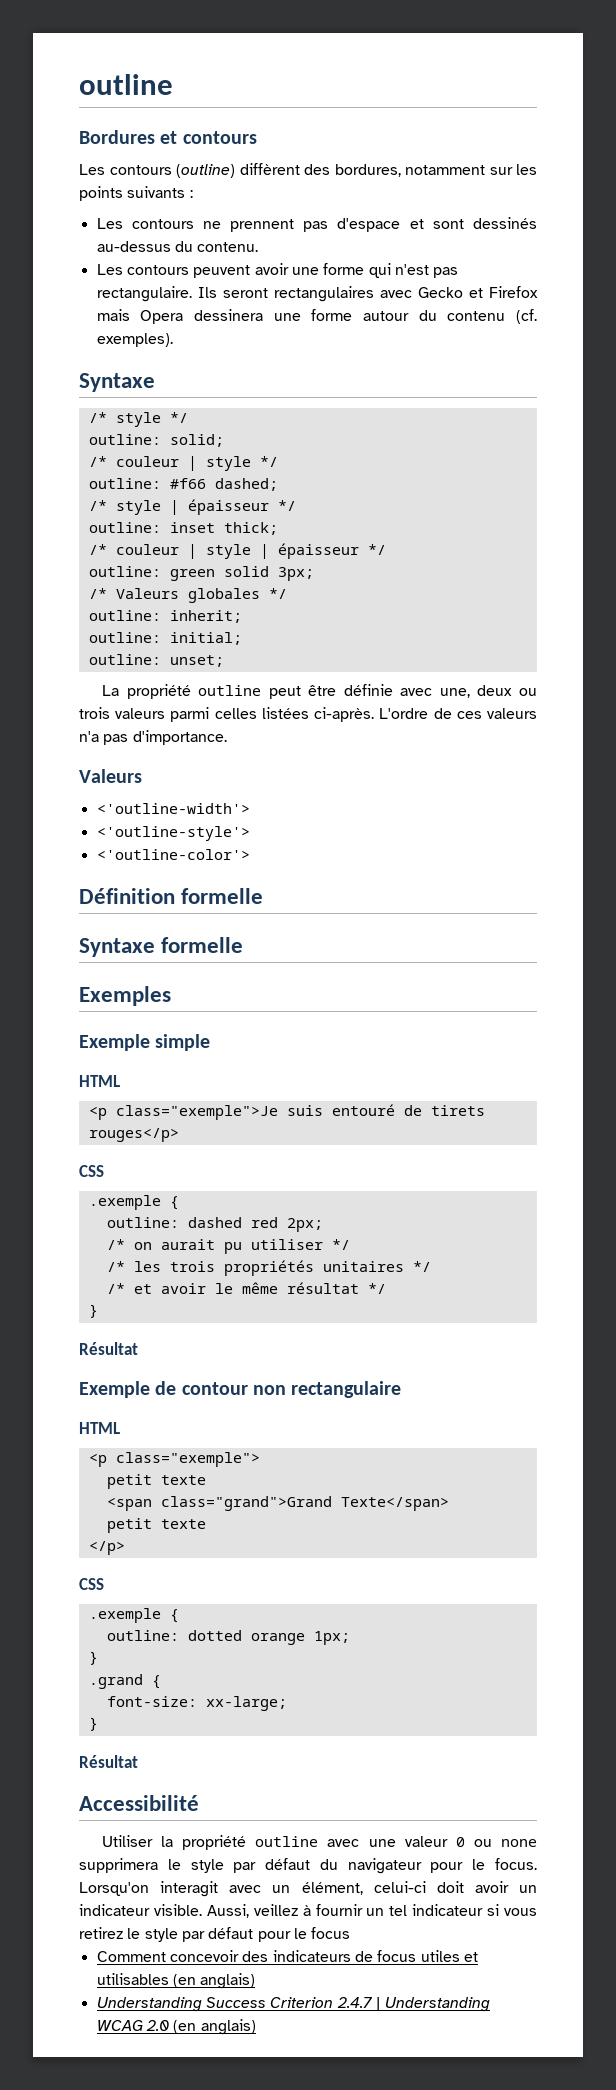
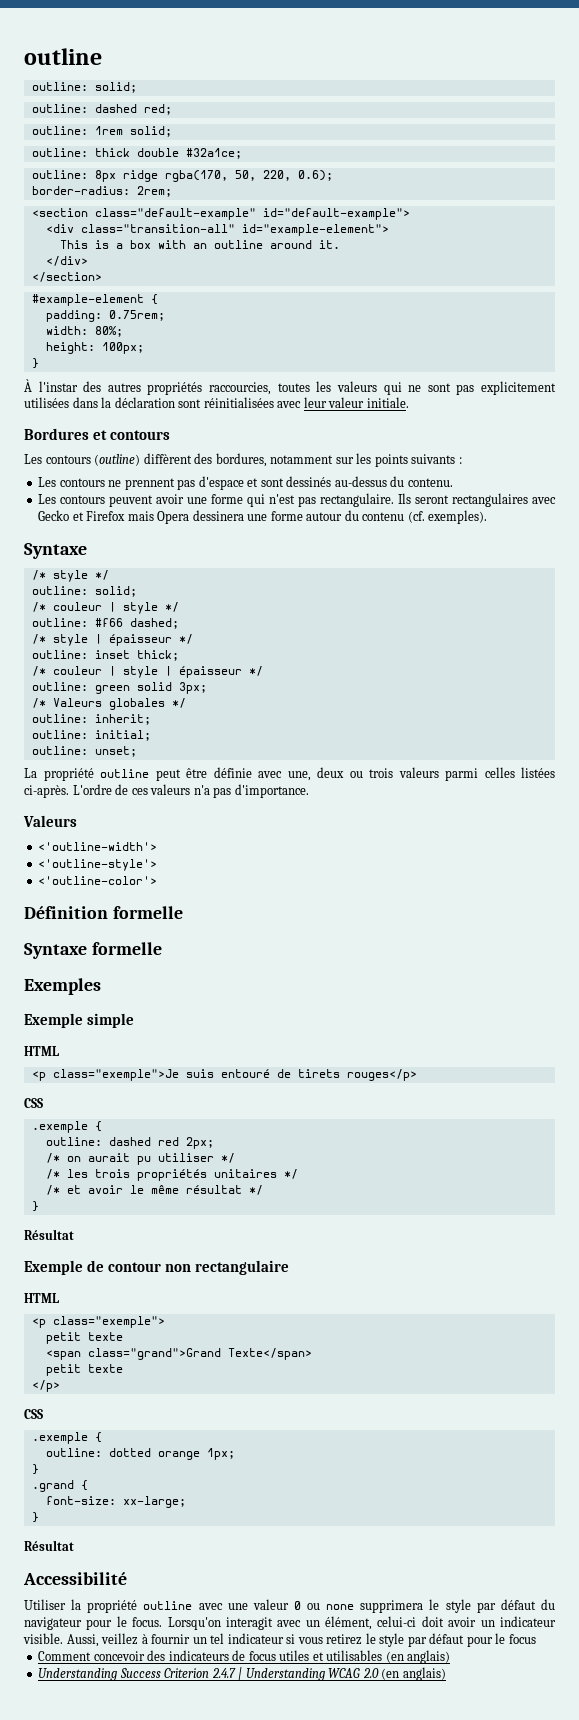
[79,74,173,95] outline -> [24,48,102,65] [31,82,137,93] [31,104,172,115] [31,126,172,137] [31,148,242,159] [31,170,333,182] [31,186,172,197] [31,208,410,220] [45,224,389,236] [59,240,340,249] [45,256,88,266] [31,272,102,282] [31,294,158,306] [45,310,165,322] [45,326,123,337] [45,342,144,354] [31,358,39,369] [24,379,557,395] [24,397,409,408] outline // outline: solid; // outline: dashed red; // outline: 1rem solid; // outline: thick double #32a1ce; // outline: 8px ridge rgba(170, 50, 220, 0.6); // border-radius: 2rem; // <section class="default-example" id="default-example"> // <div class="transition-all" id="example-element"> // This is a box with an outline around it. // </div> // </section> // #example-element { // padding: 0.75rem; // width: 80%; // height: 100px; // } // À l'instar des autres propriétés raccourcies, toutes les valeurs qui ne sont pas explicitement utilisées dans la déclaration sont réinitialisées avec leur valeur initiale.

